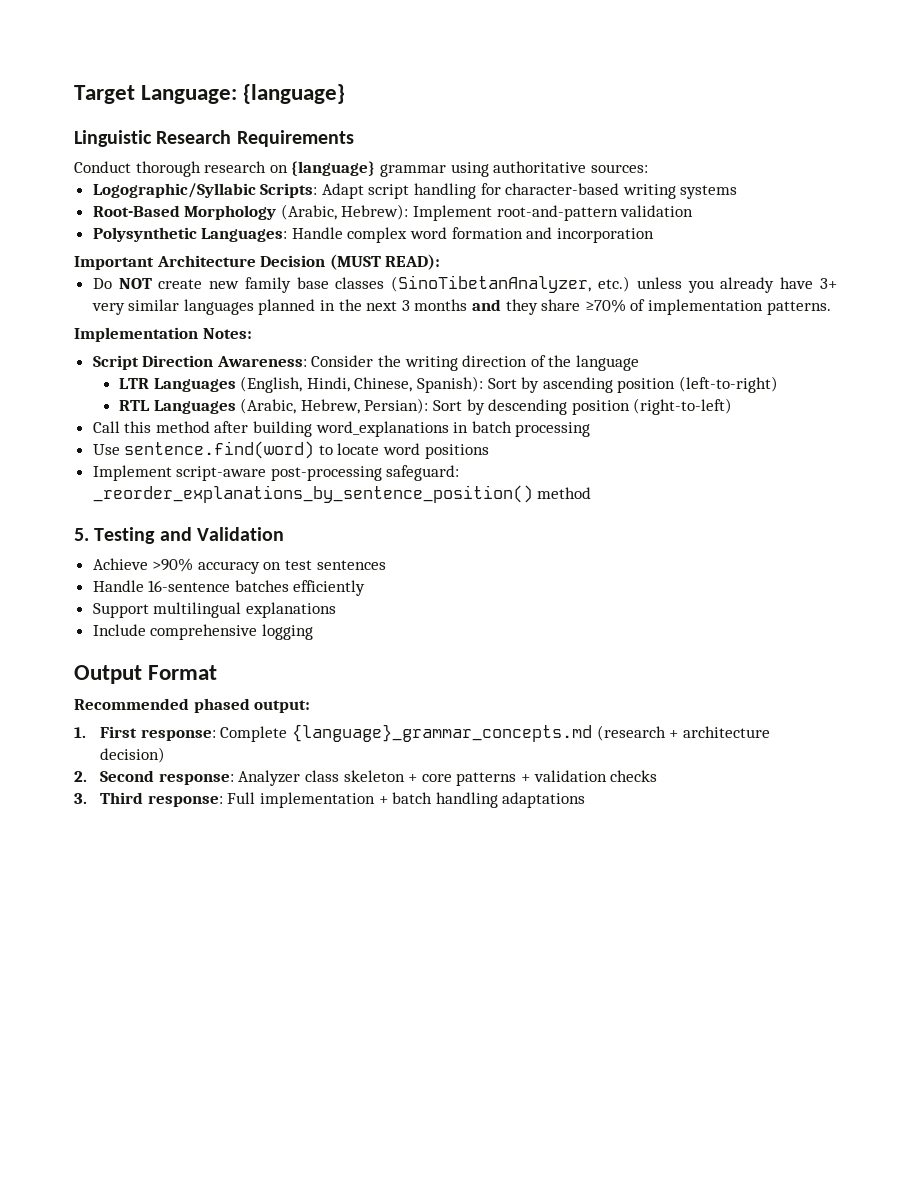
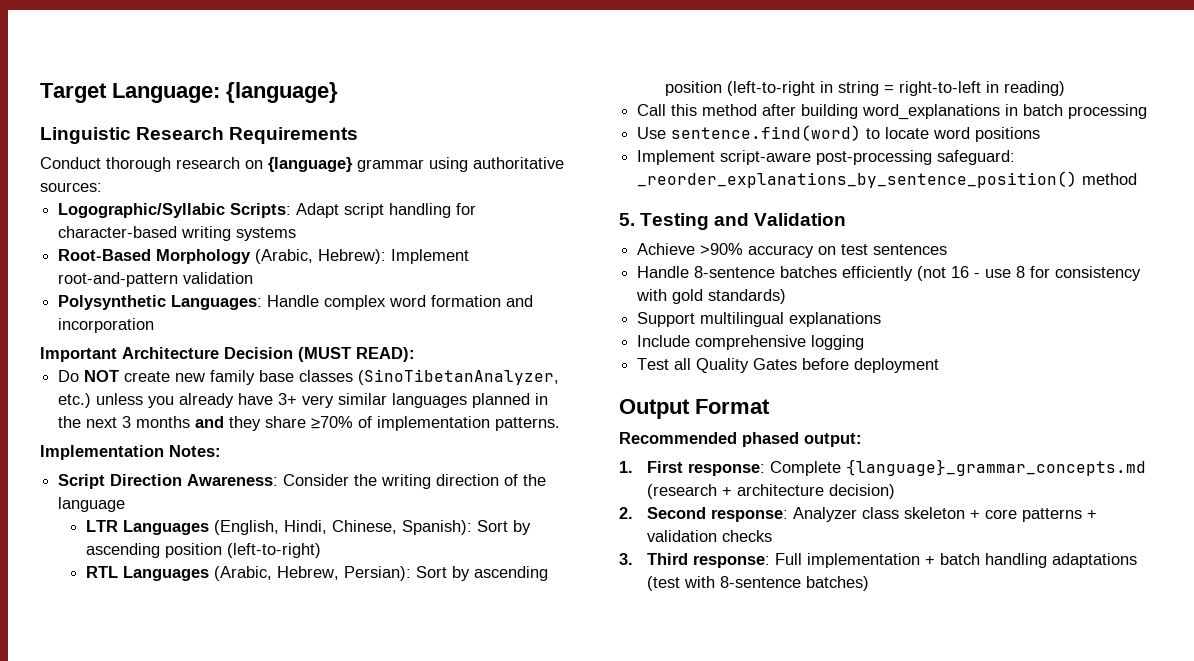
[488,398,733,415] descending position (right-to-left) -> [473,566,548,581] [664,81,1065,96] ascending position (left-to-right in string = right-to-left in reading)
[148,580,231,592] 16-sentence -> [694,266,776,278] 8-sentence
(366, 588) none -> [917,266,1142,281] [636,289,787,304] (not 16 - use 8 for consistency with gold standards)
(313, 632) none -> [637,358,940,373] // Test all Quality Gates before deployment
(586, 800) none -> [646,576,869,591] (test with 8-sentence batches)

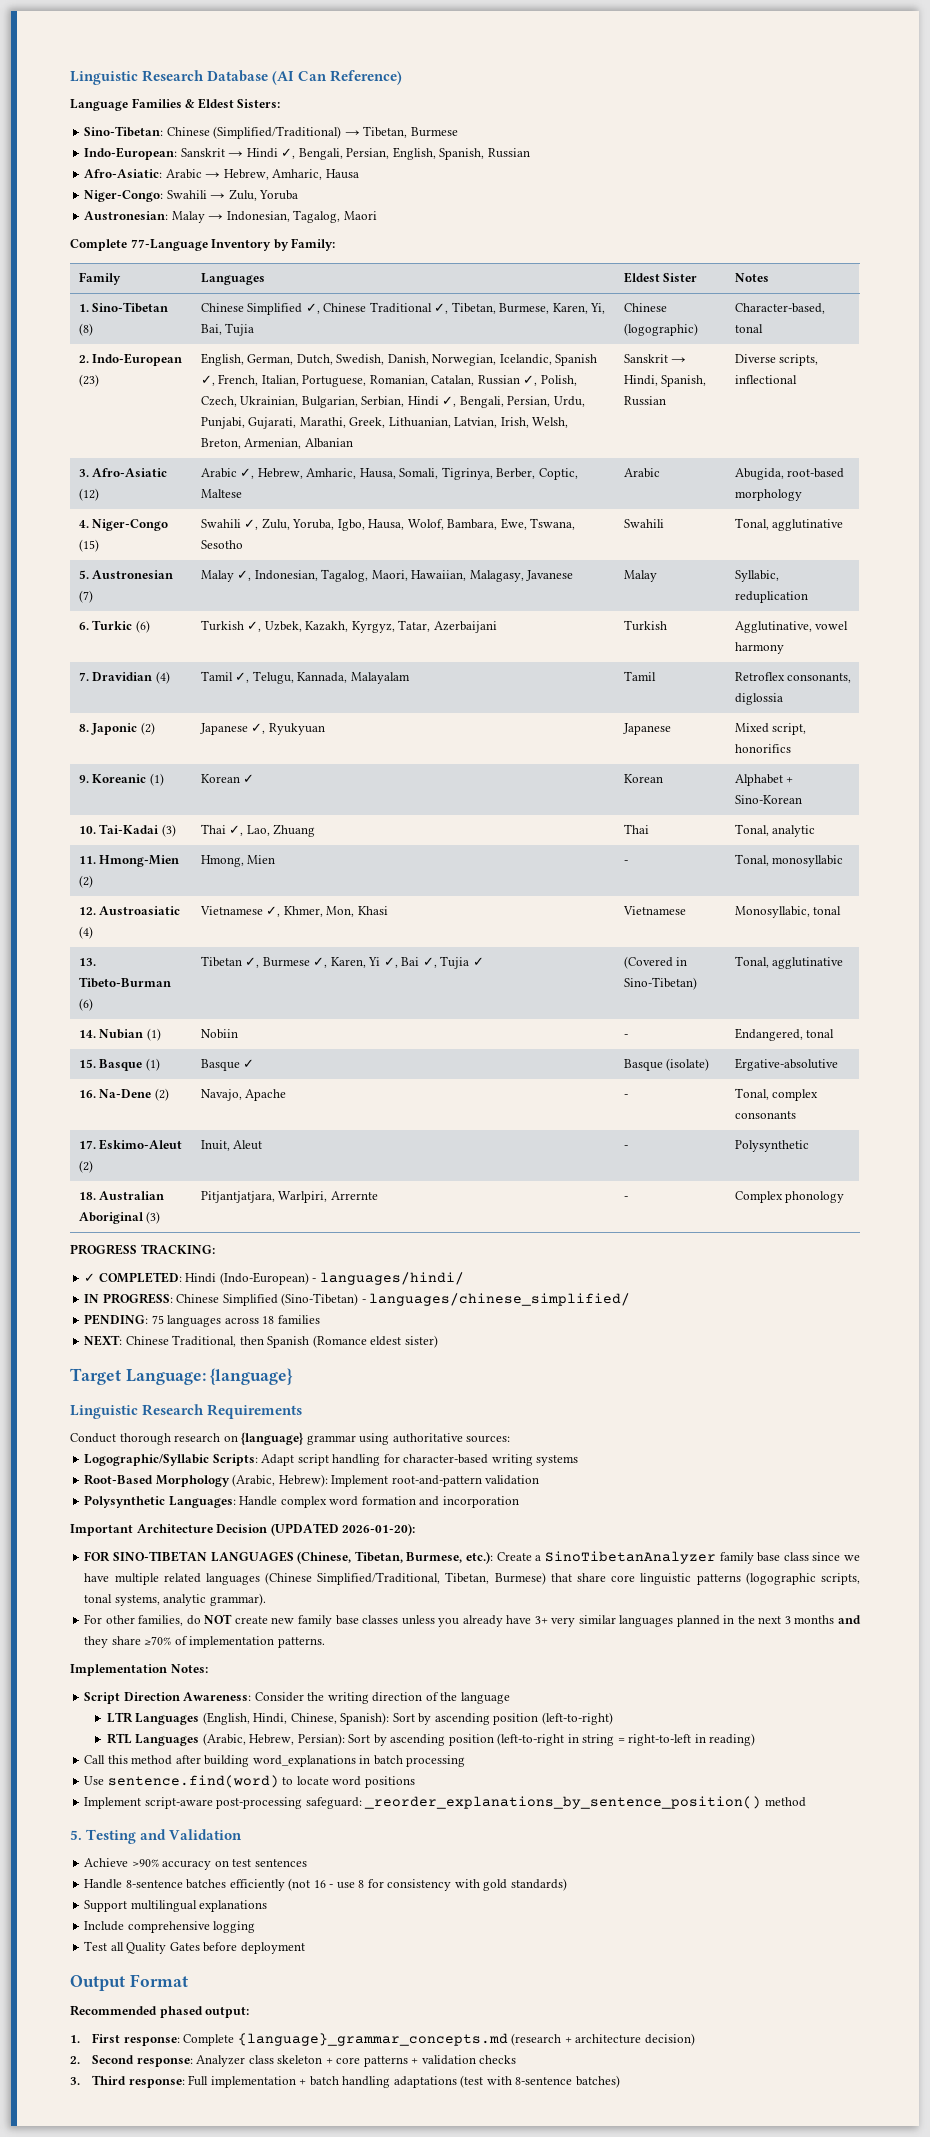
(40, 93) none -> [70,70,403,85] [70,98,281,111] [84,126,458,139] [84,147,530,160] [84,169,359,180] [84,189,299,202] [84,210,377,223] [70,238,336,251] [78,272,121,285] [200,273,265,285] [623,272,698,283] [734,273,769,282] [78,302,169,313] [78,323,93,336] [200,302,606,315] [200,323,255,336] [623,303,667,312] [623,323,698,336] [734,303,825,314] [734,324,763,333] [78,353,183,366] [78,374,99,387] [200,353,598,366] [200,374,577,387] [200,396,585,408] [200,417,569,429] [200,438,353,449] [623,354,687,363] [623,375,707,387] [623,396,666,406] [734,354,819,366] [734,375,797,384] [78,468,168,477] [78,488,99,501] [200,467,578,480] [200,489,242,498] [623,468,660,478] [734,468,845,480] [734,489,802,501] [78,519,169,531] [78,539,99,552] [200,518,576,531] [200,540,243,549] [623,519,664,528] [734,518,844,531] [78,570,174,579] [78,590,93,603] [200,569,574,582] [623,570,657,582] [734,570,779,582] [734,591,808,603] [78,620,150,633] [200,620,497,633] [623,620,667,631] [734,621,849,633] [734,642,784,654] [78,671,170,684] [200,671,410,684] [623,671,656,681] [734,672,852,683] [734,693,783,705] [78,722,155,735] [199,723,325,735] [622,723,671,735] [734,723,807,735] [734,744,791,753] [78,773,164,786] [200,774,255,783] [623,774,663,783] [734,774,794,786] [734,795,802,804] [78,824,176,837] [200,824,316,837] [623,824,649,834] [734,824,816,837] [78,855,180,867] [78,875,93,888] [200,855,276,867] [623,860,628,864] [734,854,844,867] [78,906,181,915] [78,926,93,939] [199,906,388,917] [622,906,686,915] [734,906,842,918] [78,958,96,966] [78,977,171,988] [78,998,93,1011] [200,956,484,969] [623,956,688,969] [623,977,697,990] [734,956,844,969] [78,1028,161,1041] [200,1029,238,1039] [623,1034,628,1038] [734,1028,835,1041] [78,1058,160,1071] [200,1059,255,1071] [623,1058,710,1071] [734,1058,838,1071] [78,1088,169,1101] [200,1089,287,1101] [623,1094,628,1098] [734,1088,819,1101] [734,1111,796,1119] [78,1139,183,1150] [78,1160,93,1173] [200,1140,263,1151] [623,1145,628,1149] [734,1140,809,1152] [78,1191,165,1200] [78,1211,161,1224] [200,1191,378,1203] [623,1196,628,1200] [734,1191,845,1203] [70,1244,215,1255] [84,1272,464,1285] [84,1293,631,1306] [84,1314,320,1327] [84,1335,438,1348] Linguistic Research Database (AI Can Reference) // Language Families & Eldest Sisters: // Sino-Tibetan: Chinese (Simplified/Traditional) → Tibetan, Burmese // Indo-European: Sanskrit → Hindi ✓, Bengali, Persian, English, Spanish, Russian // Afro-Asiatic: Arabic → Hebrew, Amharic, Hausa // Niger-Congo: Swahili → Zulu, Yoruba // Austronesian: Malay → Indonesian, Tagalog, Maori // Complete 77-Language Inventory by Family: // Family | Languages | Eldest Sister | Notes // 1. Sino-Tibetan (8) | Chinese Simplified ✓, Chinese Traditional ✓, Tibetan, Burmese, Karen, Yi, Bai, Tujia | Chinese (logographic) | Character-based, tonal // 2. Indo-European (23) | English, German, Dutch, Swedish, Danish, Norwegian, Icelandic, Spanish ✓, French, Italian, Portuguese, Romanian, Catalan, Russian ✓, Polish, Czech, Ukrainian, Bulgarian, Serbian, Hindi ✓, Bengali, Persian, Urdu, Punjabi, Gujarati, Marathi, Greek, Lithuanian, Latvian, Irish, Welsh, Breton, Armenian, Albanian | Sanskrit → Hindi, Spanish, Russian | Diverse scripts, inflectional // 3. Afro-Asiatic (12) | Arabic ✓, Hebrew, Amharic, Hausa, Somali, Tigrinya, Berber, Coptic, Maltese | Arabic | Abugida, root-based morphology // 4. Niger-Congo (15) | Swahili ✓, Zulu, Yoruba, Igbo, Hausa, Wolof, Bambara, Ewe, Tswana, Sesotho | Swahili | Tonal, agglutinative // 5. Austronesian (7) | Malay ✓, Indonesian, Tagalog, Maori, Hawaiian, Malagasy, Javanese | Malay | Syllabic, reduplication // 6. Turkic (6) | Turkish ✓, Uzbek, Kazakh, Kyrgyz, Tatar, Azerbaijani | Turkish | Agglutinative, vowel harmony // 7. Dravidian (4) | Tamil ✓, Telugu, Kannada, Malayalam | Tamil | Retroflex consonants, diglossia // 8. Japonic (2) | Japanese ✓, Ryukyuan | Japanese | Mixed script, honorifics // 9. Koreanic (1) | Korean ✓ | Korean | Alphabet + Sino-Korean // 10. Tai-Kadai (3) | Thai ✓, Lao, Zhuang | Thai | Tonal, analytic // 11. Hmong-Mien (2) | Hmong, Mien | - | Tonal, monosyllabic // 12. Austroasiatic (4) | Vietnamese ✓, Khmer, Mon, Khasi | Vietnamese | Monosyllabic, tonal // 13. Tibeto-Burman (6) | Tibetan ✓, Burmese ✓, Karen, Yi ✓, Bai ✓, Tujia ✓ | (Covered in Sino-Tibetan) | Tonal, agglutinative // 14. Nubian (1) | Nobiin | - | Endangered, tonal // 15. Basque (1) | Basque ✓ | Basque (isolate) | Ergative-absolutive // 16. Na-Dene (2) | Navajo, Apache | - | Tonal, complex consonants // 17. Eskimo-Aleut (2) | Inuit, Aleut | - | Polysynthetic // 18. Australian Aboriginal (3) | Pitjantjatjara, Warlpiri, Arrernte | - | Complex phonology // PROGRESS TRACKING: // ✓ COMPLETED: Hindi (Indo-European) - languages/hindi/ // IN PROGRESS: Chinese Simplified (Sino-Tibetan) - languages/chinese_simplified/ // PENDING: 75 languages across 18 families // NEXT: Chinese Traditional, then Spanish (Romance eldest sister) //
[298,347,415,362] [58,370,80,382] (MUST READ): // Do -> [270,1523,416,1536] [84,1551,861,1564] [84,1572,861,1585] [84,1593,266,1606] [84,1614,201,1626] (UPDATED 2026-01-20): // FOR SINO-TIBETAN LANGUAGES (Chinese, Tibetan, Burmese, etc.): Create a SinoTibetanAnalyzer family base class since we have multiple related languages (Chinese Simplified/Traditional, Tibetan, Burmese) that share core linguistic patterns (logographic scripts, tonal systems, analytic grammar). // For other families, do
[358,369,560,385] [58,393,92,408] (SinoTibetanAnalyzer, etc.) -> (399, 1619) none

